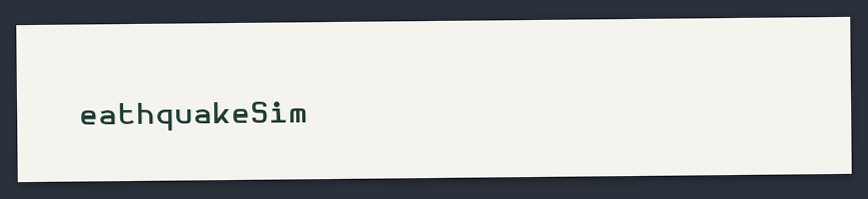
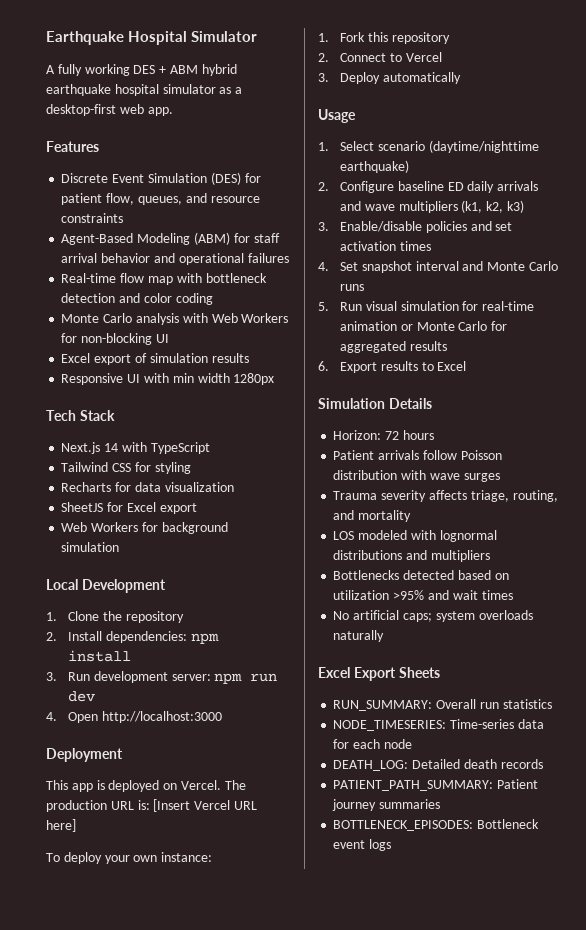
[79,101,308,132] eathquakeSim -> [46,31,257,45] [46,64,237,76] [46,84,243,96] [46,104,173,116] [46,141,99,152] [61,172,261,185] [61,193,260,205] [61,213,124,223] [61,232,280,245] [61,253,289,265] [61,273,267,285] [61,293,213,305] [61,313,289,325] [61,333,169,345] [61,353,249,365] [61,373,275,385] [46,410,115,421] [61,442,210,454] [61,462,191,474] [61,482,234,492] [61,502,197,514] [61,522,228,534] [61,542,120,552] [46,579,166,593] [46,611,184,623] [46,631,219,644] [68,650,132,662] [46,671,278,684] [68,691,96,702] [46,711,222,723] [46,748,123,762] [46,780,246,792] [46,799,257,812] [46,819,76,832] [46,852,213,864] [318,32,450,44] [318,52,442,62] [318,72,461,84] [318,109,356,123] [318,140,539,153] [340,160,410,173] [318,181,539,193] [340,200,524,213] [318,221,513,233] [340,241,431,251] [318,261,558,273] [340,284,365,291] [318,301,535,311] [340,321,508,331] [340,341,447,353] [318,361,467,373] [318,398,432,409] [333,430,434,440] [333,450,502,460] [333,470,500,482] [333,490,558,502] [333,510,412,522] [333,530,497,542] [333,550,490,562] [333,570,509,580] [333,590,513,600] [333,610,533,622] [333,630,385,642] [318,667,440,681] [333,699,552,711] [333,719,544,731] [333,739,412,749] [333,759,543,771] [333,779,539,791] [332,799,441,811] [333,819,540,831] [333,839,392,851] Earthquake Hospital Simulator // A fully working DES + ABM hybrid earthquake hospital simulator as a desktop-first web app. // Features // Discrete Event Simulation (DES) for patient flow, queues, and resource constraints // Agent-Based Modeling (ABM) for staff arrival behavior and operational failures // Real-time flow map with bottleneck detection and color coding // Monte Carlo analysis with Web Workers for non-blocking UI // Excel export of simulation results // Responsive UI with min width 1280px // Tech Stack // Next.js 14 with TypeScript // Tailwind CSS for styling // Recharts for data visualization // SheetJS for Excel export // Web Workers for background simulation // Local Development // 1. Clone the repository // 2. Install dependencies: npm install // 3. Run development server: npm run dev // 4. Open http://localhost:3000 // Deployment // This app is deployed on Vercel. The production URL is: [Insert Vercel URL here] // To deploy your own instance: // 1. Fork this repository // 2. Connect to Vercel // 3. Deploy automatically // Usage // 1. Select scenario (daytime/nighttime earthquake) // 2. Configure baseline ED daily arrivals and wave multipliers (k1, k2, k3) // 3. Enable/disable policies and set activation times // 4. Set snapshot interval and Monte Carlo runs // 5. Run visual simulation for real-time animation or Monte Carlo for aggregated results // 6. Export results to Excel // Simulation Details // Horizon: 72 hours // Patient arrivals follow Poisson distribution with wave surges // Trauma severity affects triage, routing, and mortality // LOS modeled with lognormal distributions and multipliers // Bottlenecks detected based on utilization >95% and wait times // No artificial caps; system overloads naturally // Excel Export Sheets // RUN_SUMMARY: Overall run statistics // NODE_TIMESERIES: Time-series data for each node // DEATH_LOG: Detailed death records // PATIENT_PATH_SUMMARY: Patient journey summaries // BOTTLENECK_EPISODES: Bottleneck event logs

